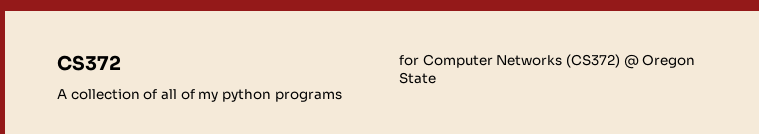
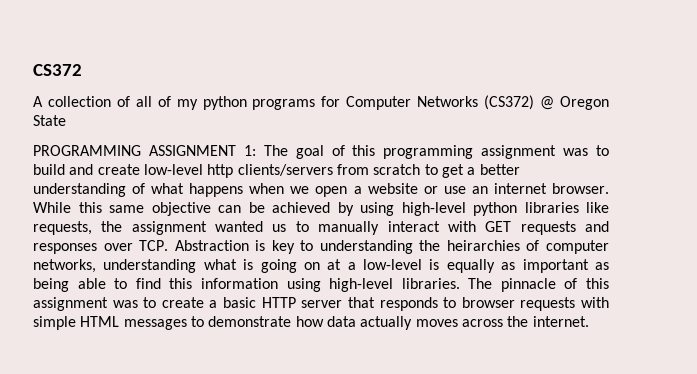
(436, 78) none -> [33,145,610,159] [33,164,520,178] [33,183,610,197] [33,202,609,216] [33,221,610,235] [33,240,610,254] [33,259,609,273] [33,278,609,292] [33,297,610,311] [33,316,589,330] // PROGRAMMING ASSIGNMENT 1: The goal of this programming assignment was to build and create low-level http clients/servers from scratch to get a better understanding of what happens when we open a website or use an internet browser. While this same objective can be achieved by using high-level python libraries like requests, the assignment wanted us to manually interact with GET requests and responses over TCP. Abstraction is key to understanding the heirarchies of computer networks, understanding what is going on at a low-level is equally as important as being able to find this information using high-level libraries. The pinnacle of this assignment was to create a basic HTTP server that responds to browser requests with simple HTML messages to demonstrate how data actually moves across the internet.

